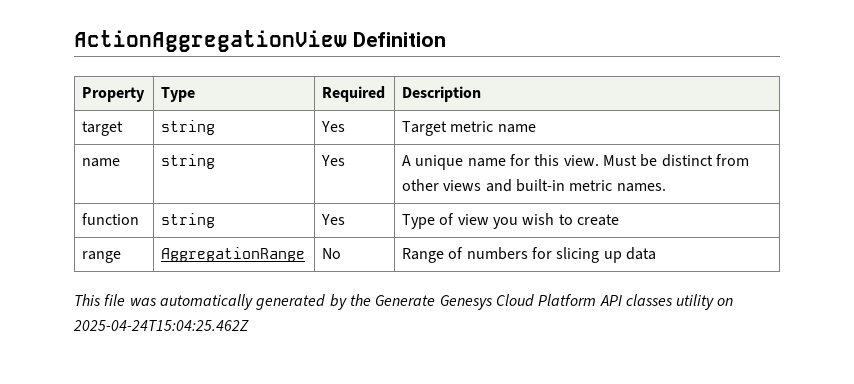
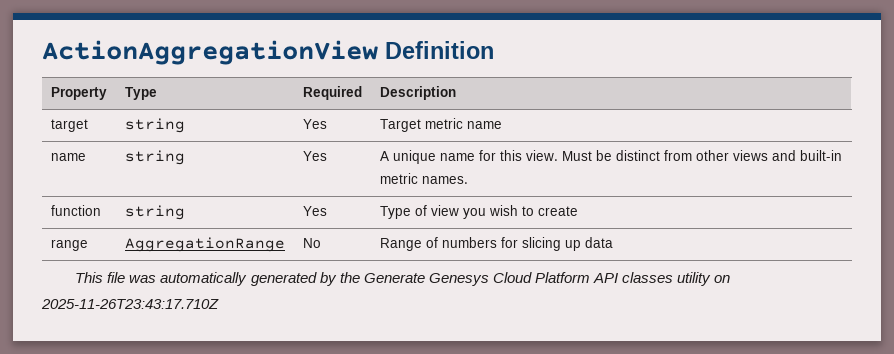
[73,320,249,331] 2025-04-24T15:04:25.462Z -> [41,299,219,309] 2025-11-26T23:43:17.710Z

